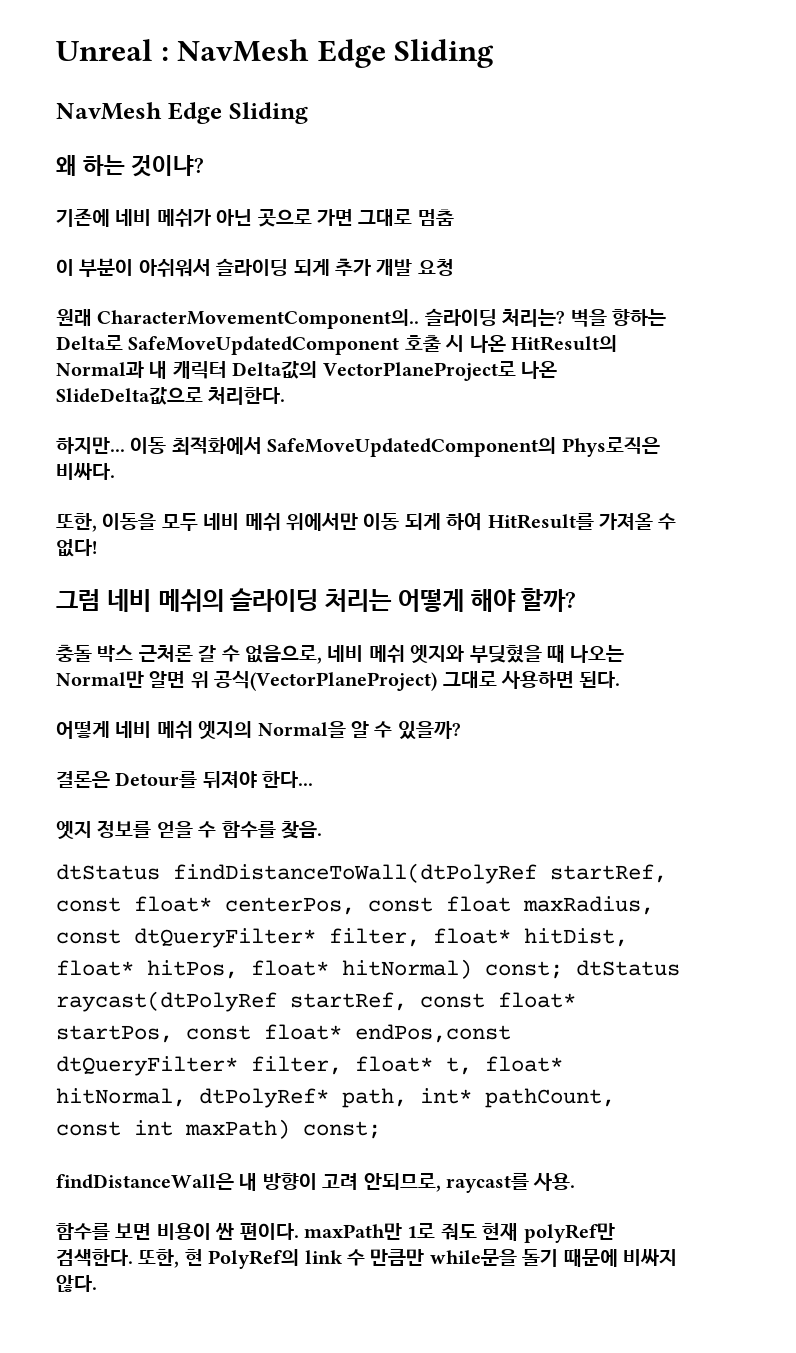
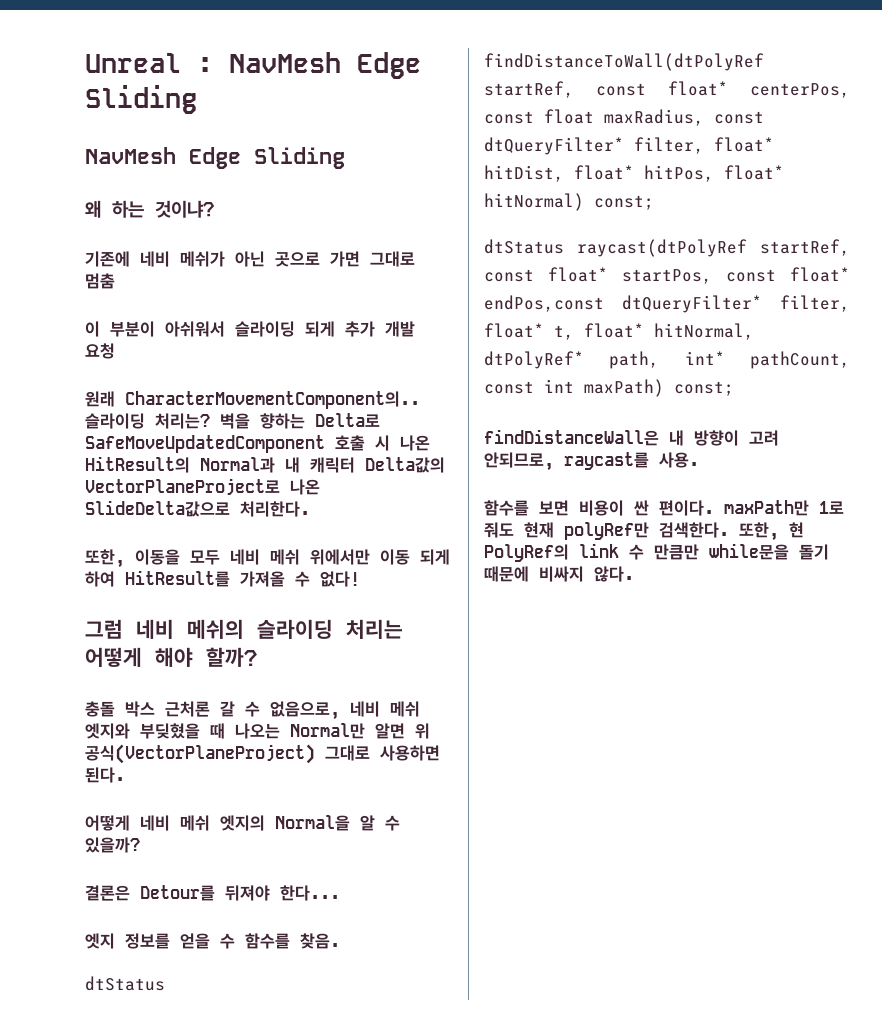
[56,437,660,457] [56,463,115,480] // 하지만... 이동 최적화에서 SafeMoveUpdatedComponent의 Phys로직은 비싸다. -> (310, 509) none
(563, 970) none -> (654, 202) //

